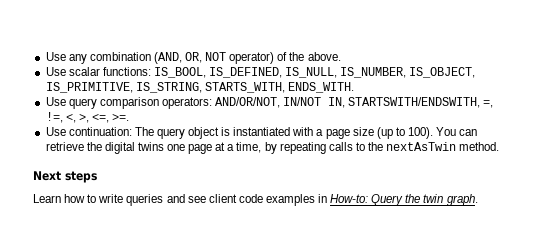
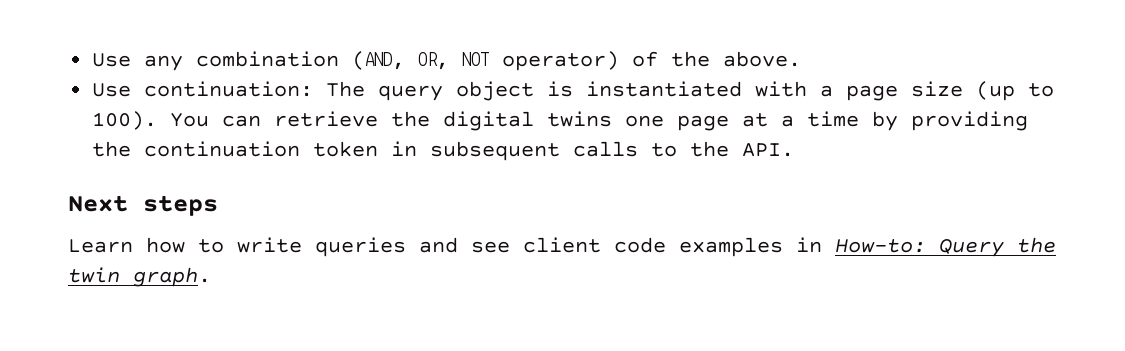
[45,67,476,78] [45,82,354,93] [45,97,494,109] [45,112,130,123] // Use scalar functions: IS_BOOL, IS_DEFINED, IS_NULL, IS_NUMBER, IS_OBJECT, IS_PRIMITIVE, IS_STRING, STARTS_WITH, ENDS_WITH. // Use query comparison operators: AND/OR/NOT, IN/NOT IN, STARTSWITH/ENDSWITH, =, !=, <, >, <=, >=. -> (802, 59) none
[236,142,326,154] time, by repeating -> [807,111,1029,131] [92,141,561,161] time by providing the continuation token in subsequent
[386,142,500,151] nextAsTwin method. -> [742,143,795,157] API.

